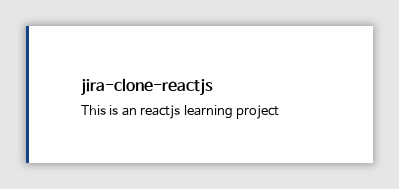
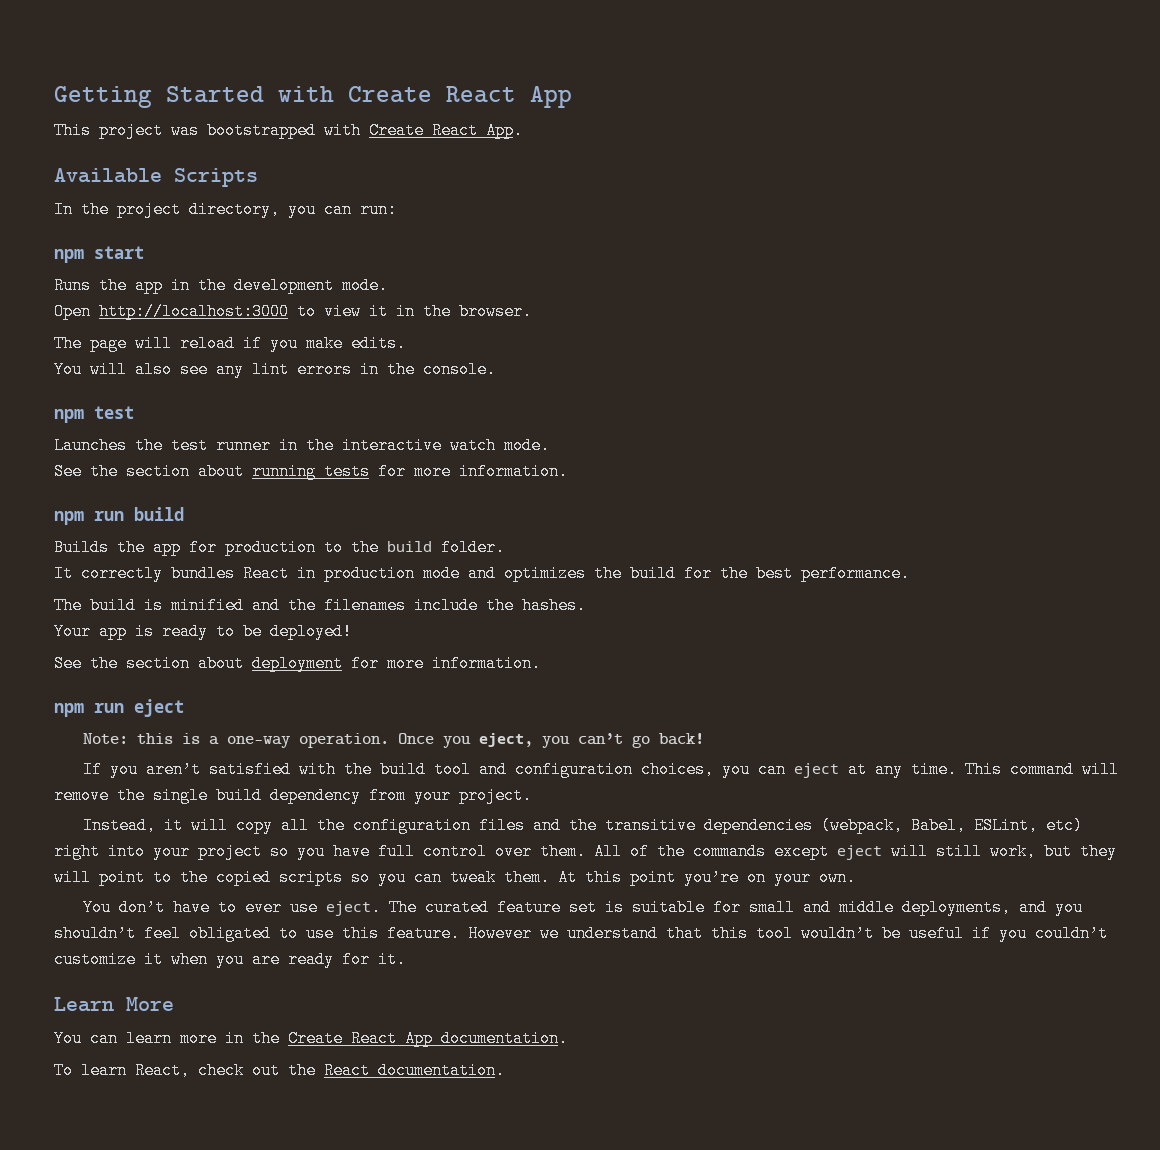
[81,78,213,96] [81,105,279,119] jira-clone-reactjs // This is an reactjs learning project -> [54,86,572,108] [54,122,523,139] [54,168,258,187] [54,201,397,218] [54,246,144,263] [54,277,388,294] [54,303,532,320] [54,335,406,352] [54,361,496,378] [54,406,134,423] [54,437,550,454] [54,463,568,480] [54,507,184,525] [54,539,505,556] [54,565,910,582] [54,597,586,614] [54,623,352,640] [54,655,541,672] [54,699,184,717] [83,733,705,748] [83,761,1120,778] [54,787,532,804] [83,817,1084,834] [54,843,1117,860] [54,869,856,886] [83,899,1084,916] [54,925,1108,942] [54,951,406,968] [54,997,174,1012] [54,1030,568,1047] [54,1062,505,1079] Getting Started with Create React App // This project was bootstrapped with Create React App. // Available Scripts // In the project directory, you can run: // npm start // Runs the app in the development mode. // Open http://localhost:3000 to view it in the browser. // The page will reload if you make edits. // You will also see any lint errors in the console. // npm test // Launches the test runner in the interactive watch mode. // See the section about running tests for more information. // npm run build // Builds the app for production to the build folder. // It correctly bundles React in production mode and optimizes the build for the best performance. // The build is minified and the filenames include the hashes. // Your app is ready to be deployed! // See the section about deployment for more information. // npm run eject // Note: this is a one-way operation. Once you eject, you can’t go back! // If you aren’t satisfied with the build tool and configuration choices, you can eject at any time. This command will remove the single build dependency from your project. // Instead, it will copy all the configuration files and the transitive dependencies (webpack, Babel, ESLint, etc) right into your project so you have full control over them. All of the commands except eject will still work, but they will point to the copied scripts so you can tweak them. At this point you’re on your own. // You don’t have to ever use eject. The curated feature set is suitable for small and middle deployments, and you shouldn’t feel obligated to use this feature. However we understand that this tool wouldn’t be useful if you couldn’t customize it when you are ready for it. // Learn More // You can learn more in the Create React App documentation. // To learn React, check out the React documentation.

